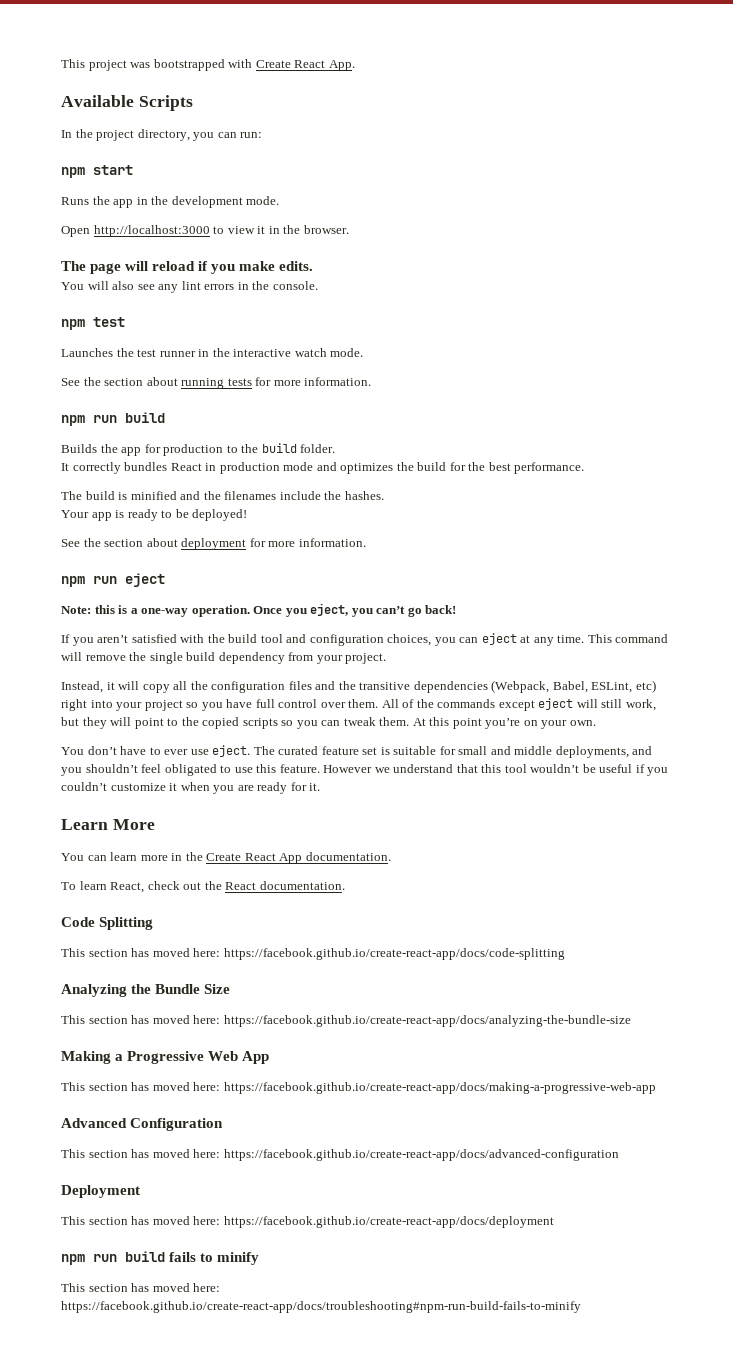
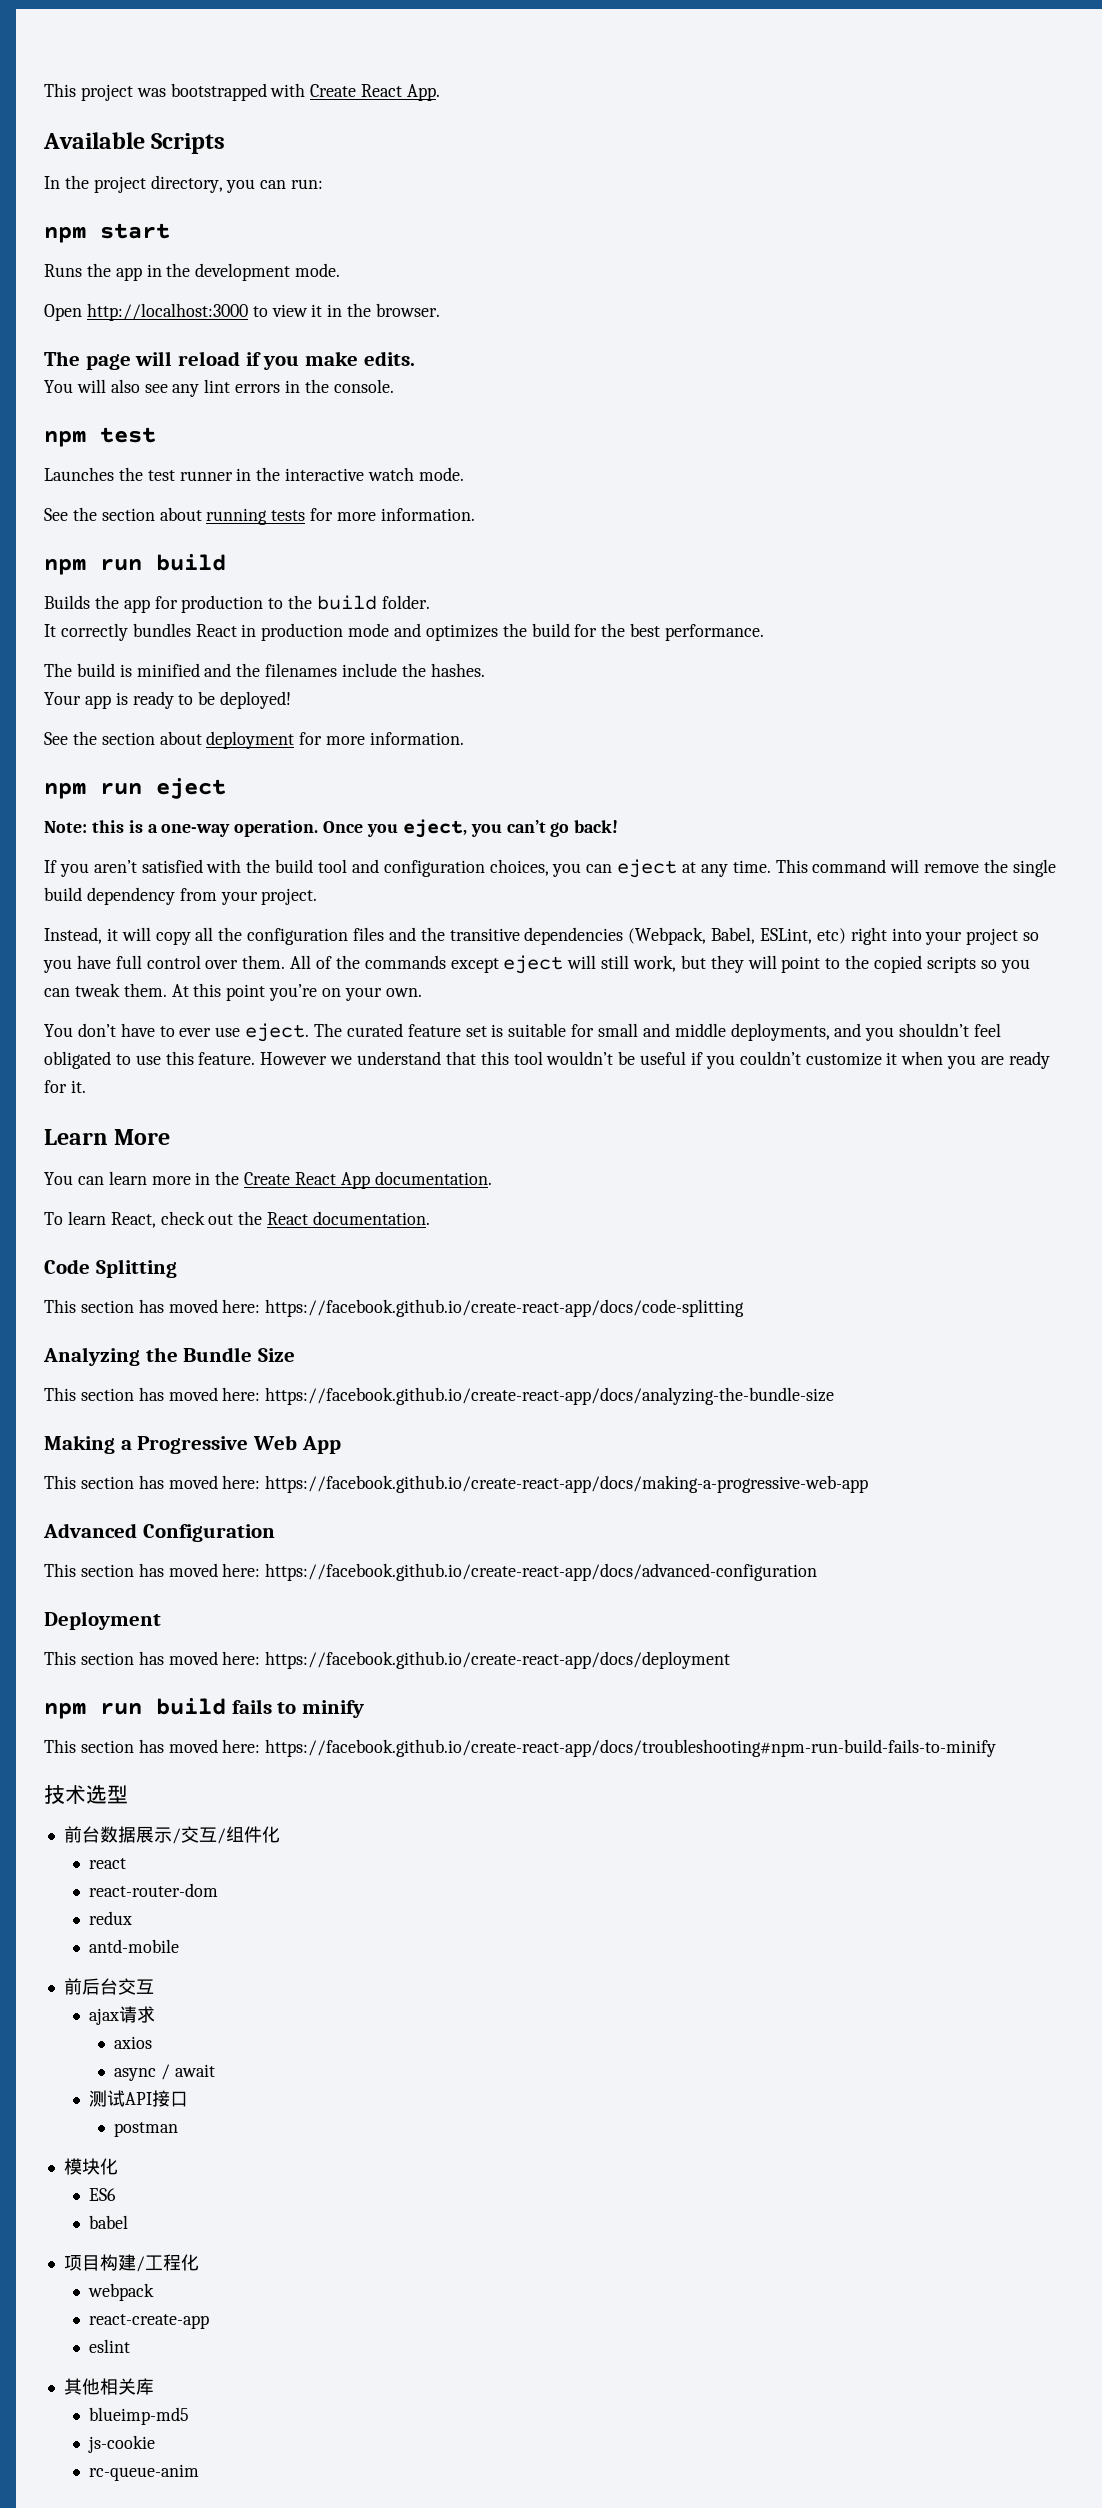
(581, 1307) none -> [44,1785,128,1804] [63,1826,280,1844] [88,1858,126,1869] [88,1883,218,1897] [88,1911,132,1925] [88,1939,179,1953] [63,1978,154,1995] [88,2006,155,2025] [114,2036,153,2049] [114,2064,215,2081] [88,2090,188,2107] [114,2122,179,2137] [63,2158,118,2175] [88,2188,116,2201] [88,2215,128,2229] [63,2254,199,2272] [87,2283,154,2301] [88,2314,209,2329] [88,2339,130,2353] [63,2378,154,2395] [88,2407,189,2425] [87,2435,155,2453] [88,2464,199,2481] // 技术选型 // 前台数据展示/交互/组件化 // react // react-router-dom // redux // antd-mobile // 前后台交互 // ajax请求 // axios // async / await // 测试API接口 // postman // 模块化 // ES6 // babel // 项目构建/工程化 // webpack // react-create-app // eslint // 其他相关库 // blueimp-md5 // js-cookie // rc-queue-anim

